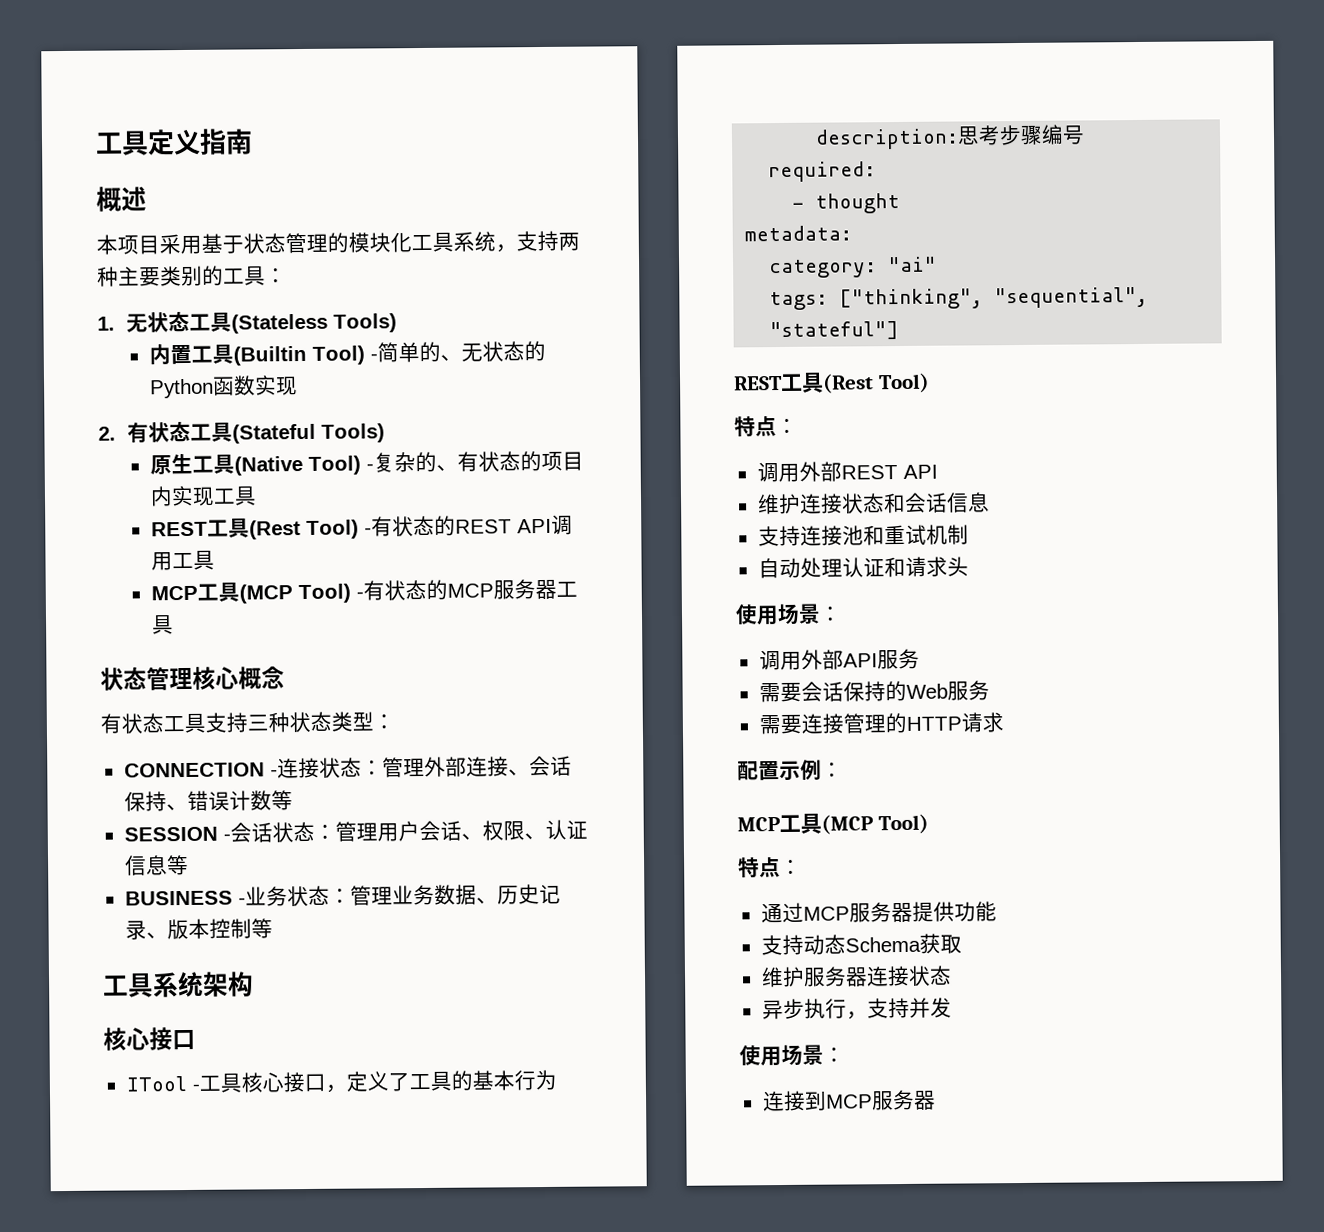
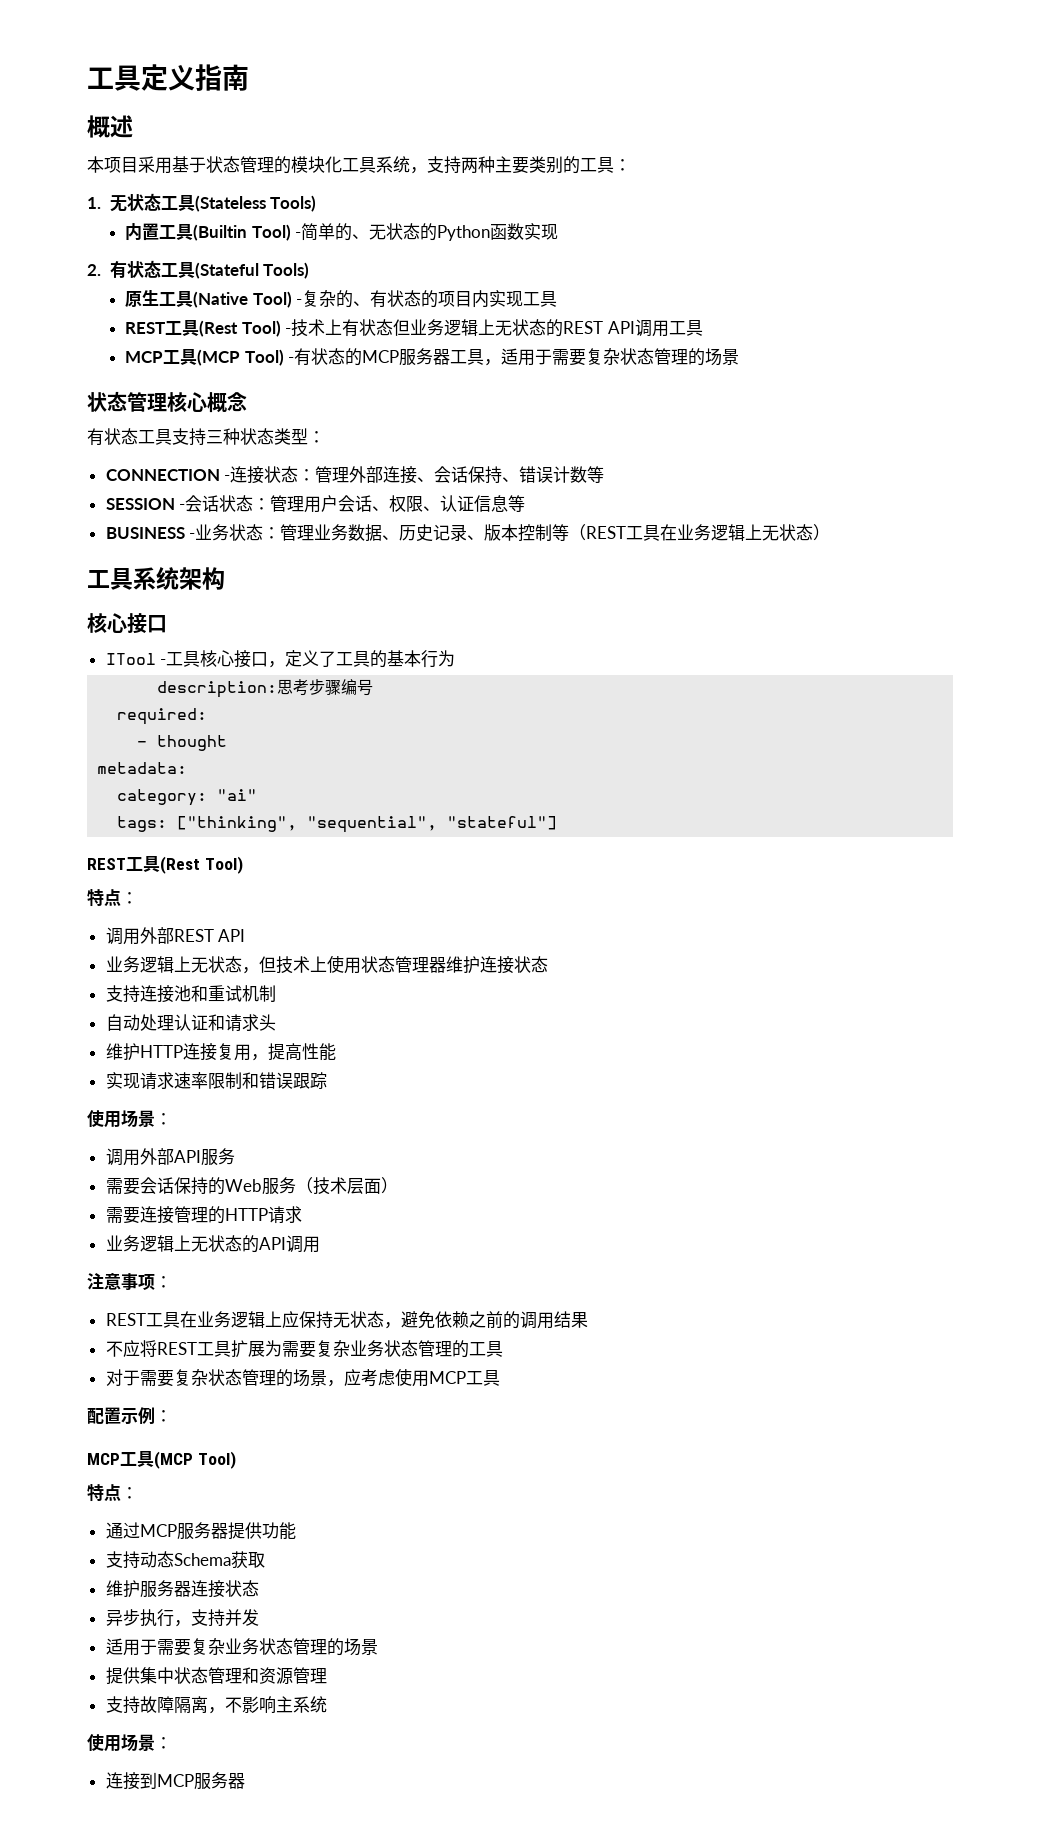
[370,516,393,537] 有 -> [291,319,513,337] 技术上有状态但业务逻辑上无
(174, 625) none -> [484,348,740,366] ，适用于需要复杂状态管理的场景
(273, 928) none -> [569,524,831,541] （REST工具在业务逻辑上无状态）
(938, 471) none -> [105,955,446,974] 业务逻辑上无状态，但技术上使用状态管理器
[882,492,990,514] 和会话信息 -> (548, 964) none
(969, 566) none -> [105,1043,336,1061] [105,1072,327,1090] // 维护HTTP连接复用，提高性能 // 实现请求速率限制和错误跟踪
(990, 690) none -> [295,1177,398,1195] （技术层面）
(1004, 722) none -> [105,1235,320,1253] [87,1273,172,1290] [105,1311,588,1329] [105,1340,503,1358] [105,1368,500,1387] // 业务逻辑上无状态的API调用 // 注意事项： // REST工具在业务逻辑上应保持无状态，避免依赖之前的调用结果 // 不应将REST工具扩展为需要复杂业务状态管理的工具 // 对于需要复杂状态管理的场景，应考虑使用MCP工具
(952, 1007) none -> [105,1638,378,1656] [105,1667,327,1685] [105,1696,327,1714] // 适用于需要复杂业务状态管理的场景 // 提供集中状态管理和资源管理 // 支持故障隔离，不影响主系统

